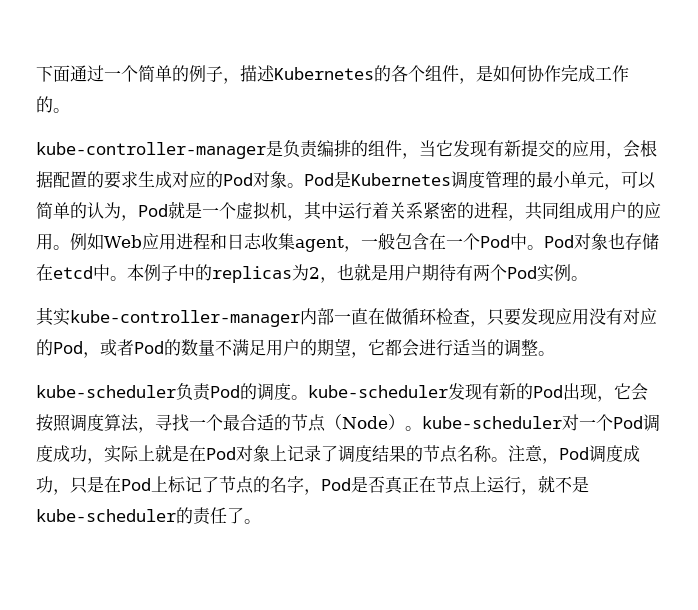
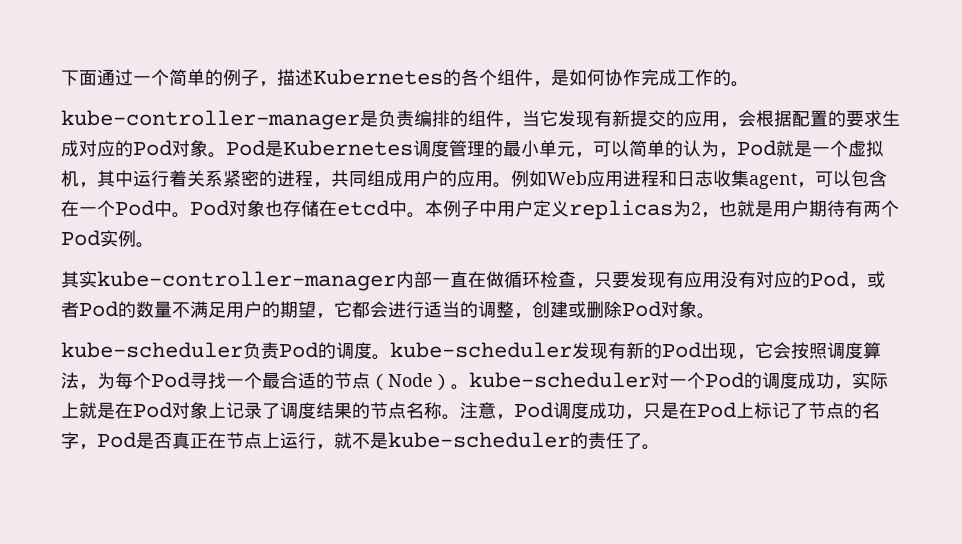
[360,233,395,250] 一般 -> [815,170,851,187] 可以
[195,264,212,281] 的 -> [497,200,569,217] 用户定义
(555, 316) none -> [666,271,684,288] 有
(538, 347) none -> [514,301,697,319] ，创建或删除Pod对象
(155, 430) none -> [97,372,190,389] 为每个Pod
(643, 422) none -> [744,372,762,389] 的

